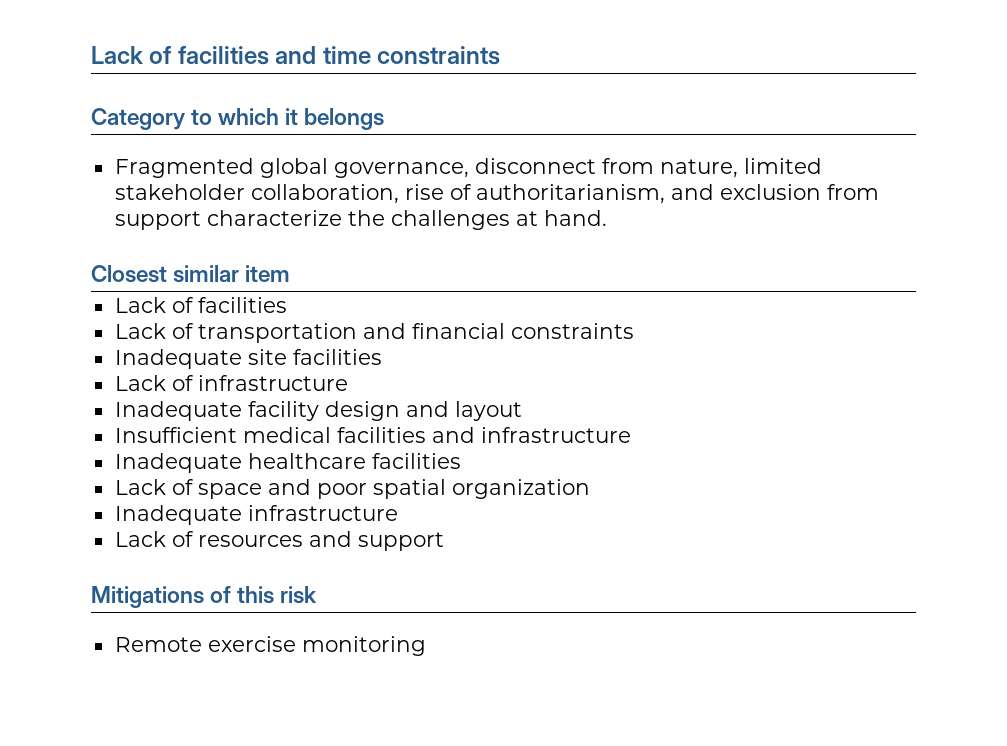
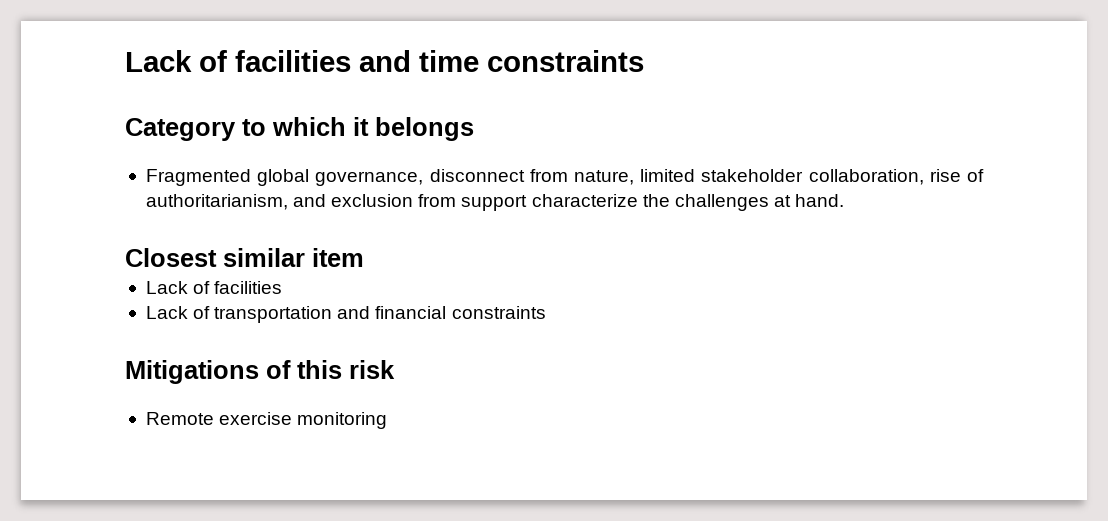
[114,349,382,369] [114,375,348,391] [114,401,522,421] [114,427,631,443] [114,453,461,473] [114,479,590,499] [114,505,398,525] [114,531,444,551] // Inadequate site facilities // Lack of infrastructure // Inadequate facility design and layout // Insufficient medical facilities and infrastructure // Inadequate healthcare facilities // Lack of space and poor spatial organization // Inadequate infrastructure // Lack of resources and support -> (546, 312) none

